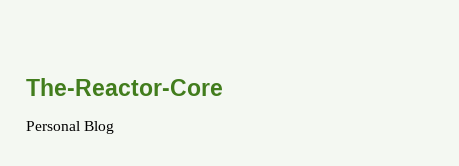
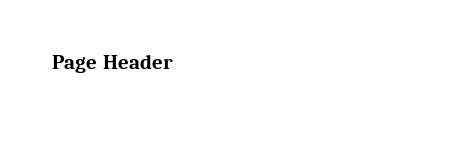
[26,78,223,96] [26,121,115,134] The-Reactor-Core // Personal Blog -> [52,54,173,73] Page Header

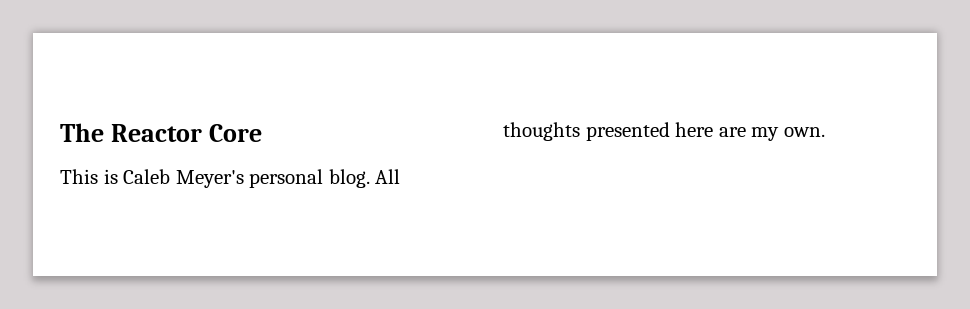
[52,54,173,73] Page Header -> [60,123,263,142] [60,169,401,188] [503,122,825,141] The Reactor Core // This is Caleb Meyer's personal blog. All thoughts presented here are my own.

